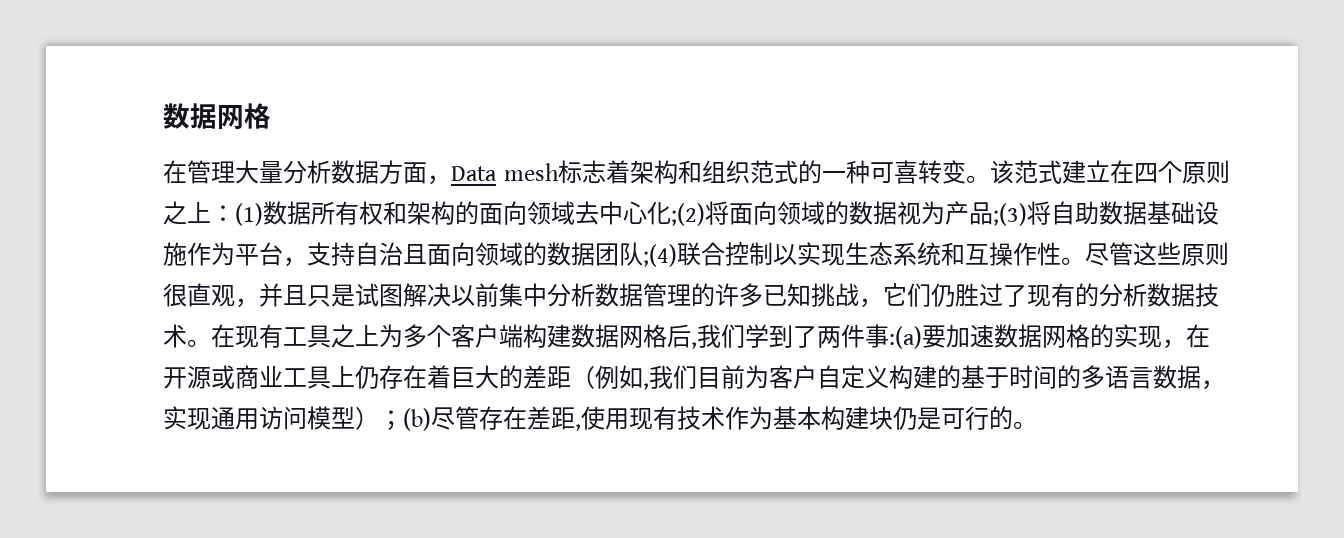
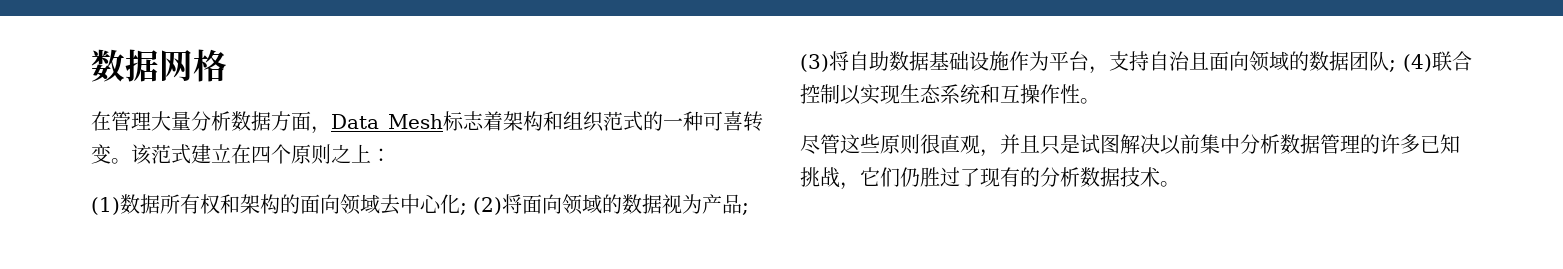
[504,163,559,181] mesh -> [388,114,443,129] Mesh
(235, 213) none -> (391, 155) //
[671,203,705,226] ;(2) -> [460,197,502,215] ; (2)
[993,203,1027,226] ;(3) -> [742,203,749,215] [800,54,829,72] ; (3)
[643,244,677,267] ;(4) -> [1389,54,1432,72] ; (4)
(1085, 261) none -> (1100, 101) //
[211,324,1210,349] [163,365,1225,390] [163,406,1037,431] 在现有工具之上为多个客户端构建数据网格后,我们学到了两件事:(a)要加速数据网格的实现，在开源或商业工具上仍存在着巨大的差距（例如,我们目前为客户自定义构建的基于时间的多语言数据，实现通用访问模型）；(b)尽管存在差距,使用现有技术作为基本构建块仍是可行的。 -> (1180, 184) none

